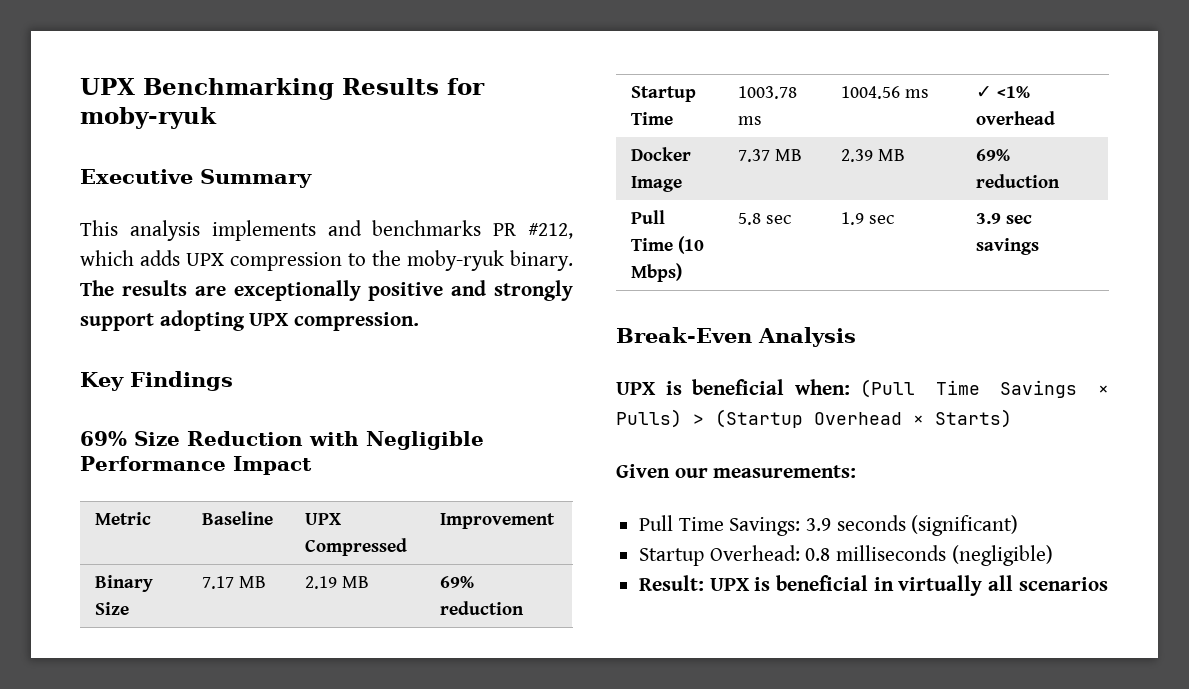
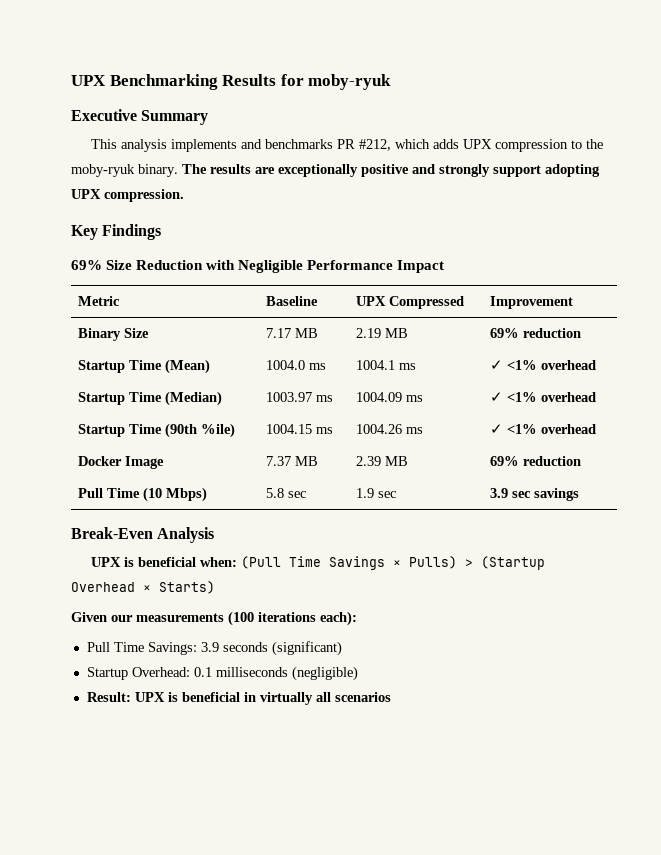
[737,86,797,99] [737,116,762,125] [840,86,900,99] | 1003.78 ms | 1004.56 -> [165,359,211,374] [266,360,327,370] [356,360,417,370] [490,360,597,370] [78,391,223,406] [266,392,334,402] [356,392,424,402] [490,392,597,402] [78,423,236,438] [266,424,334,434] [356,424,403,434] (Mean) | 1004.0 ms | 1004.1 ms | ✓ <1% overhead // Startup Time (Median) | 1003.97 ms | 1004.09 ms | ✓ <1% overhead // Startup Time (90th %ile) | 1004.15 ms | 1004.26
[713,465,857,478] measurements: -> [136,611,357,626] measurements (100 iterations each):
[805,548,831,561] 0.8 -> [193,667,212,677] 0.1

